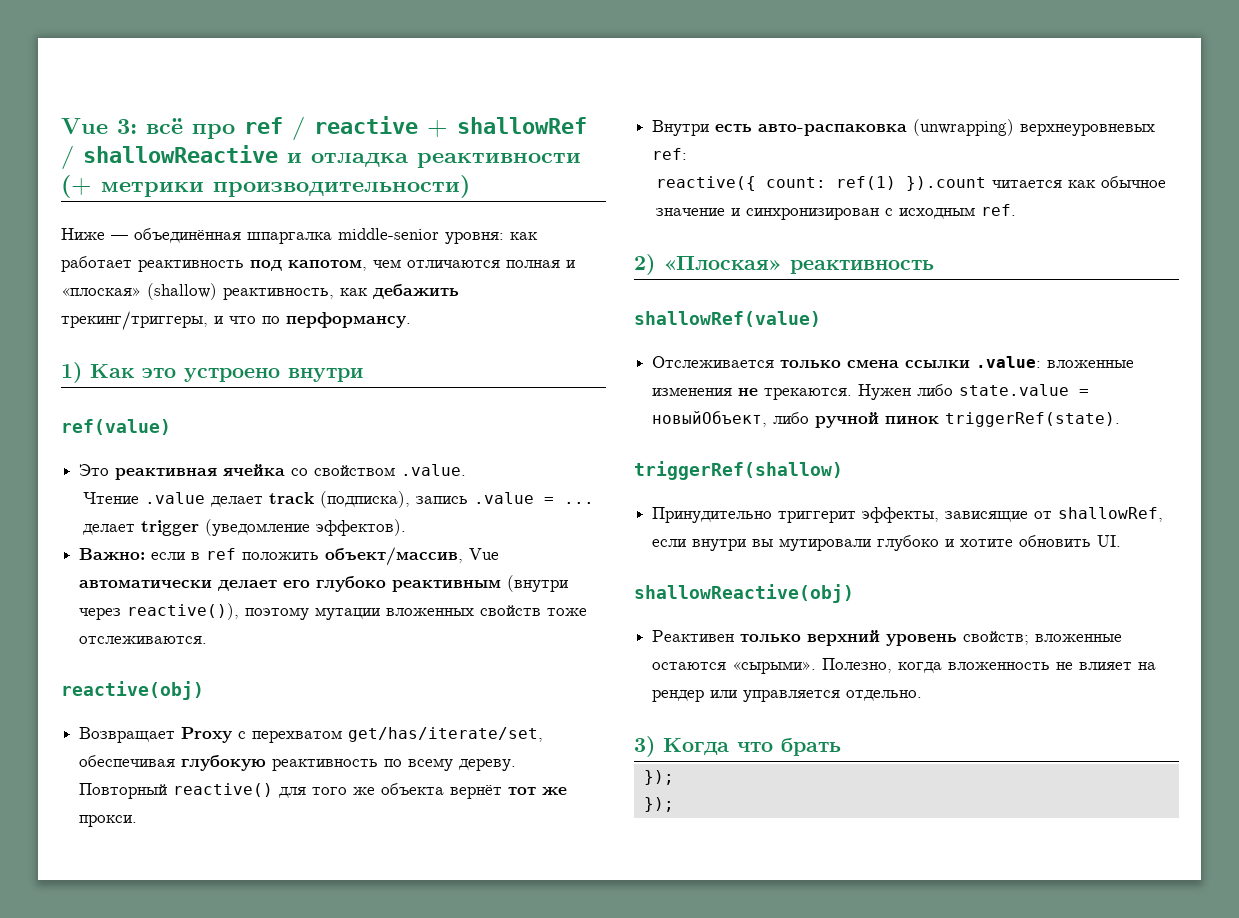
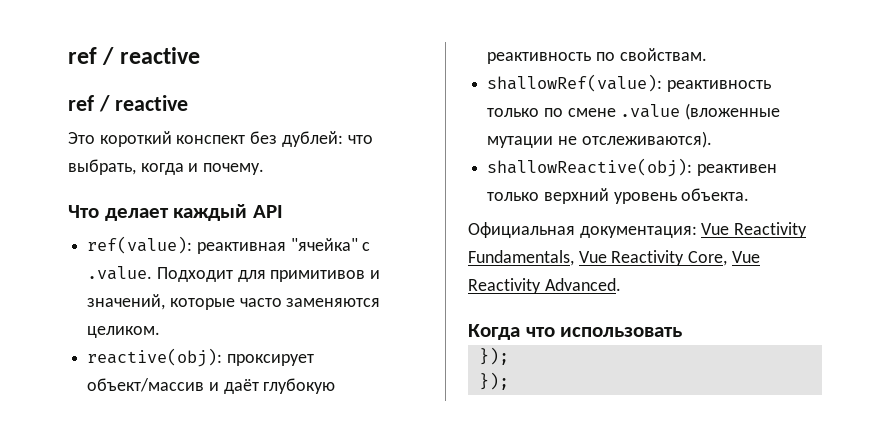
[61,116,587,141] [61,145,581,170] [61,175,470,198] [61,228,538,244] [61,256,575,272] [61,283,459,300] [61,311,411,330] [61,362,363,383] [61,419,171,435] [79,464,467,480] [82,491,594,508] [82,519,406,536] [79,547,500,566] [79,575,569,592] [79,603,588,620] [79,636,208,644] [61,681,204,700] [79,727,544,743] [79,755,517,771] [79,783,568,799] [79,815,138,827] [652,119,1156,136] [652,148,688,160] [655,176,1166,191] [655,204,1016,220] [634,254,934,275] [634,311,821,327] [652,356,1135,368] [652,384,1090,400] [652,411,1121,428] [634,461,843,480] [652,507,1164,523] [652,535,1122,551] [634,584,854,603] [652,630,1123,646] [652,658,1157,674] [652,690,923,702] [634,736,655,757] Vue 3: всё про ref / reactive + shallowRef / shallowReactive и отладка реактивности (+ метрики производительности) // Ниже — объединённая шпаргалка middle-senior уровня: как работает реактивность под капотом, чем отличаются полная и «плоская» (shallow) реактивность, как дебажить трекинг/триггеры, и что по перформансу. // 1) Как это устроено внутри // ref(value) // Это реактивная ячейка со свойством .value. // Чтение .value делает track (подписка), запись .value = ... делает trigger (уведомление эффектов). // Важно: если в ref положить объект/массив, Vue автоматически делает его глубоко реактивным (внутри через reactive()), поэтому мутации вложенных свойств тоже отслеживаются. // reactive(obj) // Возвращает Proxy с перехватом get/has/iterate/set, обеспечивая глубокую реактивность по всему дереву. Повторный reactive() для того же объекта вернёт тот же прокси. // Внутри есть авто-распаковка (unwrapping) верхнеуровневых ref: // reactive({ count: ref(1) }).count читается как обычное значение и синхронизирован с исходным ref. // 2) «Плоская» реактивность // shallowRef(value) // Отслеживается только смена ссылки .value: вложенные изменения не трекаются. Нужен либо state.value = новыйОбъект, либо ручной пинок triggerRef(state). // triggerRef(shallow) // Принудительно триггерит эффекты, зависящие от shallowRef, если внутри вы мутировали глубоко и хотите обновить UI. // shallowReactive(obj) // Реактивен только верхний уровень свойств; вложенные остаются «сырыми». Полезно, когда вложенность не влияет на рендер или управляется отдельно. // 3) -> [68,47,200,65] [68,95,188,112] [68,131,373,147] [68,159,265,175] [68,204,283,221] [87,236,371,254] [87,266,381,282] [87,294,381,310] [87,326,161,338] [87,348,314,367] [87,378,336,394] [487,48,707,64] [487,74,771,92] [487,103,781,120] [487,131,712,148] [487,158,777,177] [487,188,750,204] [468,222,808,238] [468,250,760,266] [468,278,621,294] ref / reactive // ref / reactive // Это короткий конспект без дублей: что выбрать, когда и почему. // Что делает каждый API // ref(value): реактивная "ячейка" с .value. Подходит для примитивов и значений, которые часто заменяются целиком. // reactive(obj): проксирует объект/массив и даёт глубокую реактивность по свойствам. // shallowRef(value): реактивность только по смене .value (вложенные мутации не отслеживаются). // shallowReactive(obj): реактивен только верхний уровень объекта. // Официальная документация: Vue Reactivity Fundamentals, Vue Reactivity Core, Vue Reactivity Advanced. //
[781,738,841,756] брать -> [560,327,683,337] использовать

